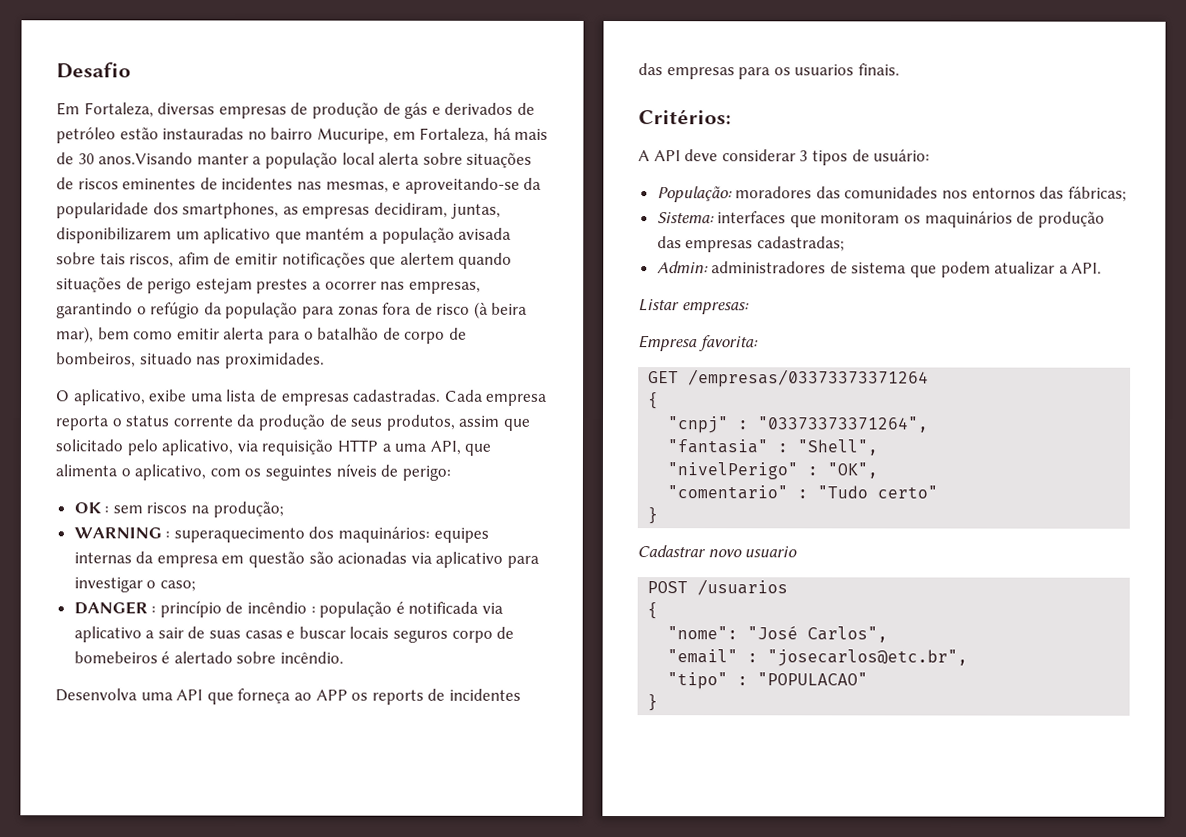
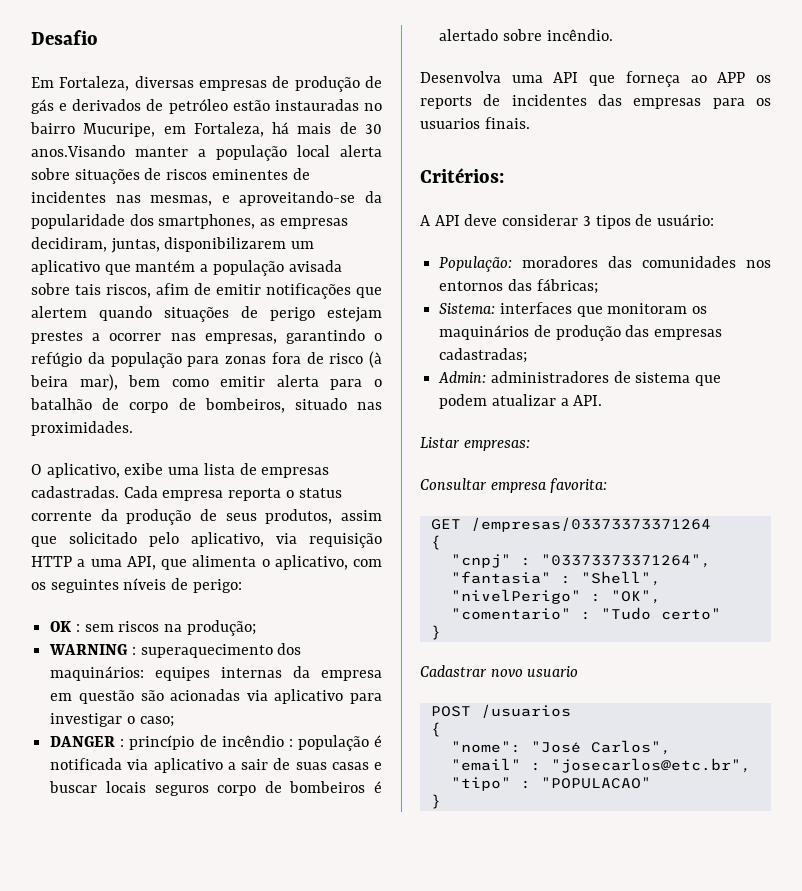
[73,651,158,664] bomebeiros -> [289,781,366,793] bombeiros
[638,335,698,352] Empresa -> [420,478,547,493] Consultar empresa

